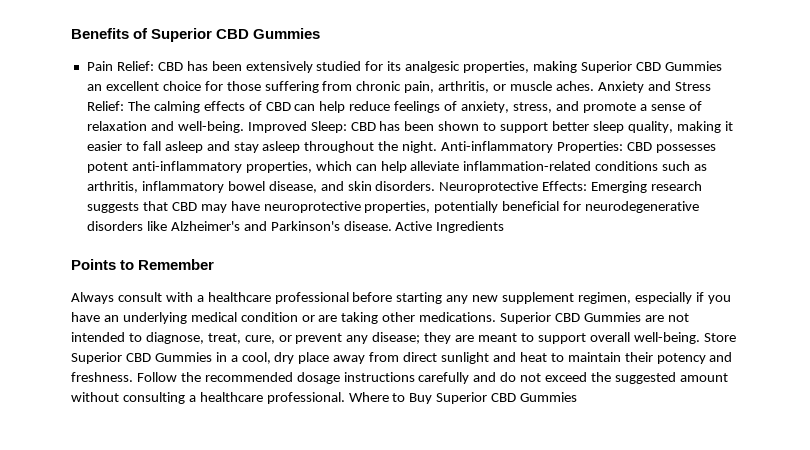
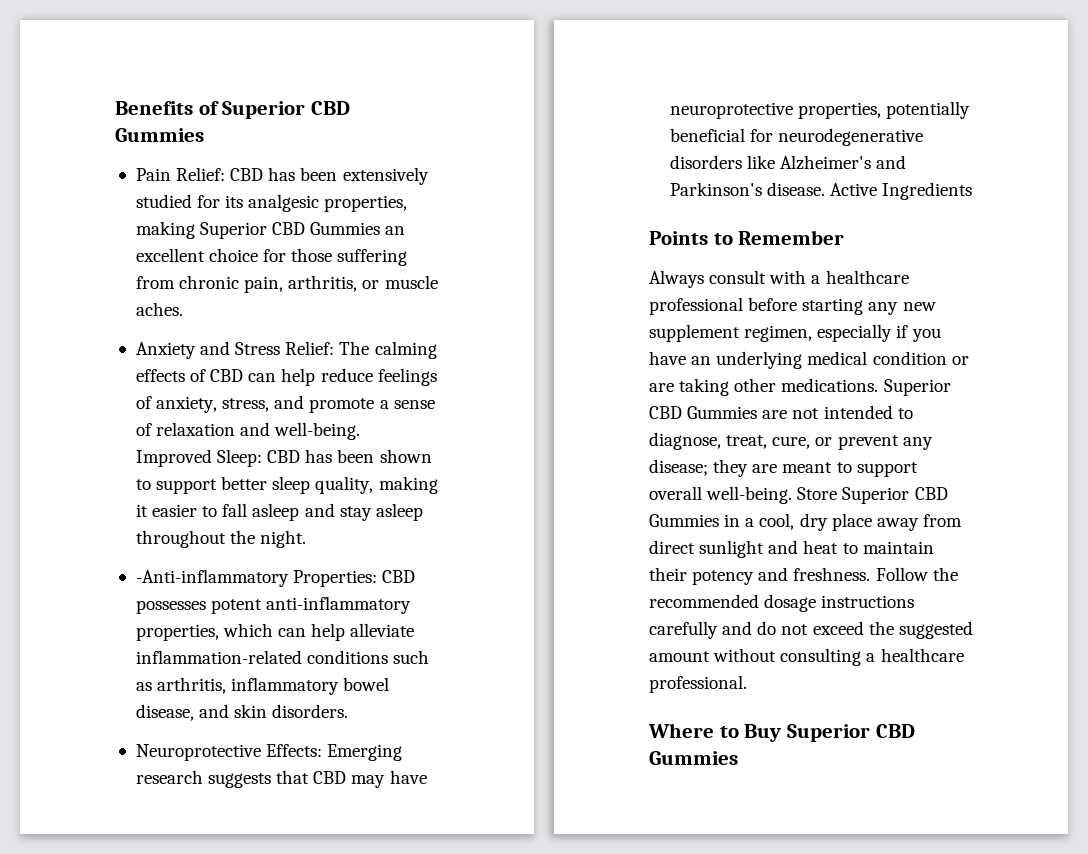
(594, 86) none -> (183, 309) //
[441,141,554,153] Anti-inflammatory -> [135,569,289,587] // -Anti-inflammatory
(436, 186) none -> (349, 711) //
(345, 398) none -> (747, 684) //

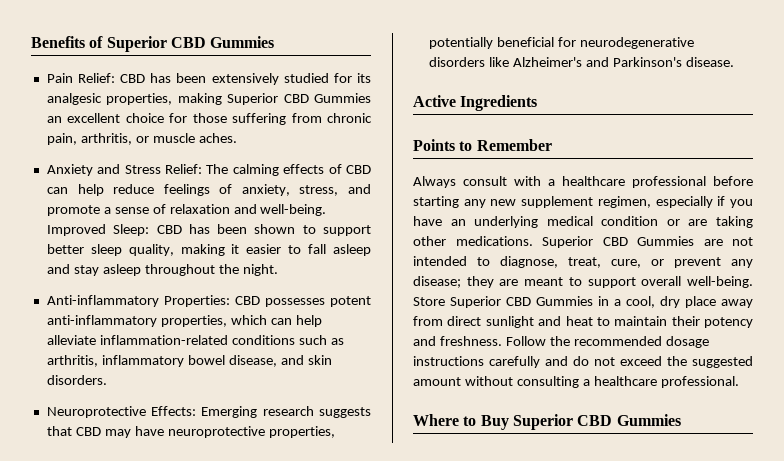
[135,569,289,587] -Anti-inflammatory -> [46,295,159,307] Anti-inflammatory
(826, 189) none -> (734, 62) //

